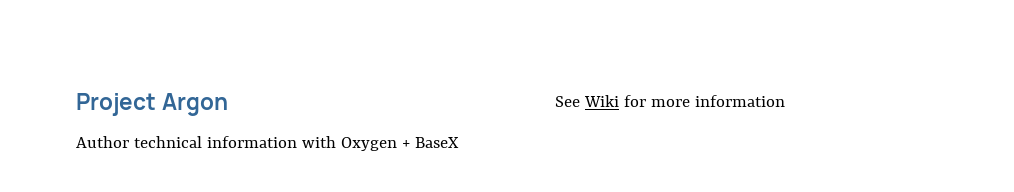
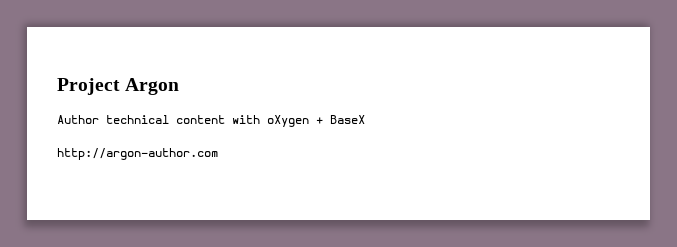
[206,136,397,151] information with Oxygen -> [176,115,309,127] content with oXygen
[555,95,785,107] See Wiki for more information -> [57,148,218,160] http://argon-author.com

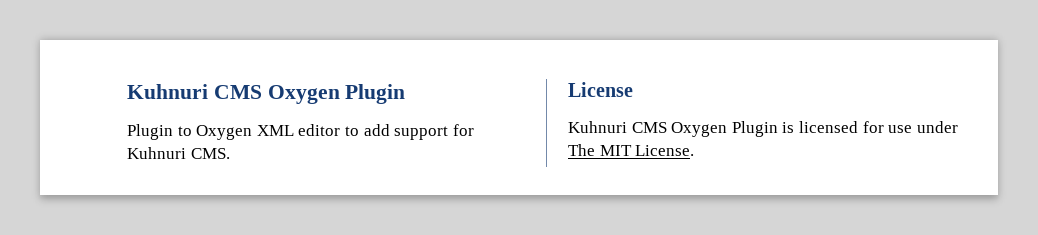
[57,78,180,95] [57,115,365,127] [57,148,218,160] Project Argon // Author technical content with oXygen + BaseX // http://argon-author.com -> [127,84,406,104] [127,124,474,140] [127,147,230,159] [568,82,633,97] [568,121,958,137] [568,144,695,156] Kuhnuri CMS Oxygen Plugin // Plugin to Oxygen XML editor to add support for Kuhnuri CMS. // License // Kuhnuri CMS Oxygen Plugin is licensed for use under The MIT License.

